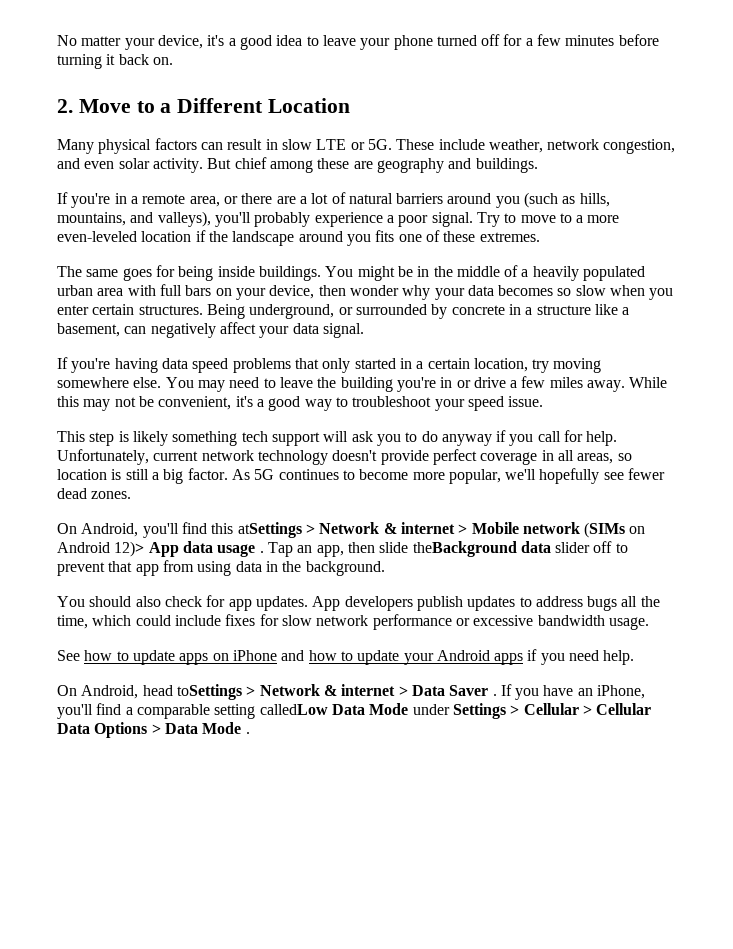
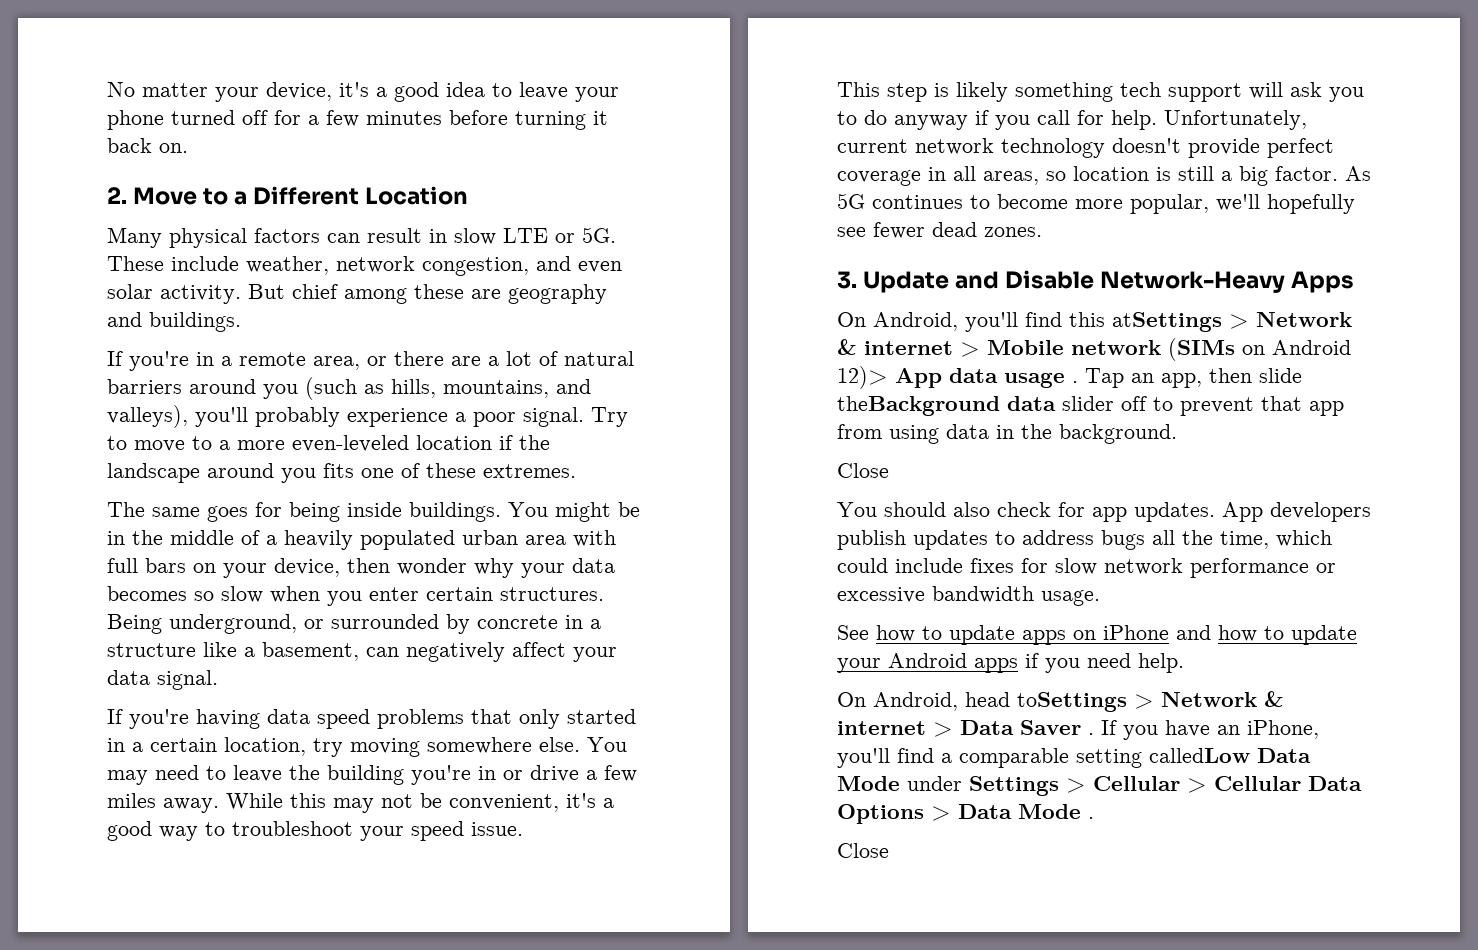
(132, 495) none -> [837,270,1355,293] // 3. Update and Disable Network-Heavy Apps
(385, 568) none -> [837,463,889,478] // Close
(250, 733) none -> [837,843,889,858] // Close

